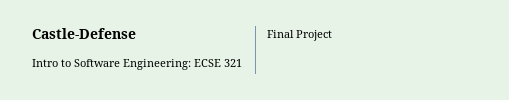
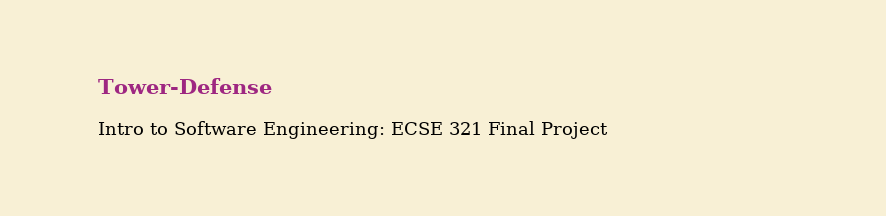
[32,28,136,39] Castle-Defense -> [98,78,272,94] Tower-Defense

